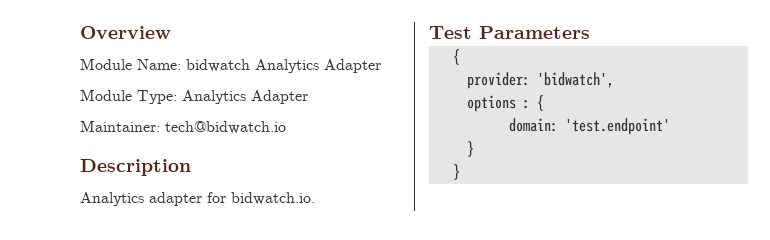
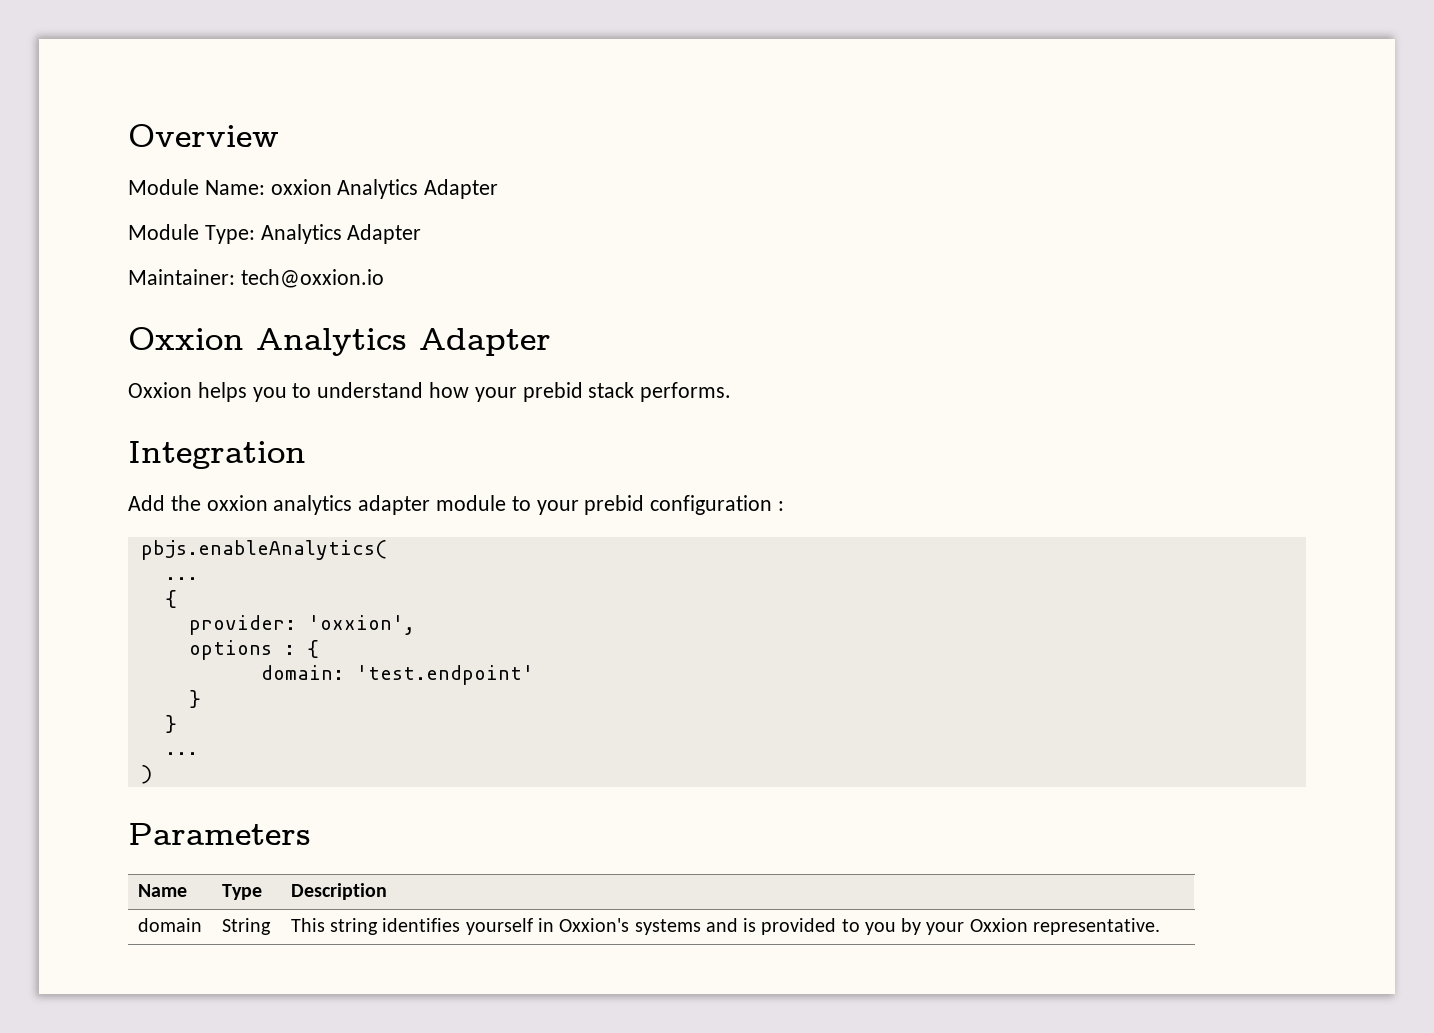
[186,59,250,72] bidwatch -> [270,179,332,195] oxxion
[165,121,286,134] [80,159,191,176] [80,192,315,206] [429,26,590,39] tech@bidwatch.io // Description // Analytics adapter for bidwatch.io. // Test Parameters -> [240,269,384,288] [128,327,551,356] [128,382,732,402] [128,441,306,469] [128,495,785,515] [140,540,387,560] [164,577,198,580] tech@oxxion.io // Oxxion Analytics Adapter // Oxxion helps you to understand how your prebid stack performs. // Integration // Add the oxxion analytics adapter module to your prebid configuration : // pbjs.enableAnalytics( // ...
[536,72,614,88] 'bidwatch', -> [307,615,415,635] 'oxxion',
(460, 172) none -> [164,752,198,755] [140,765,152,784] [128,823,311,845] [137,884,187,897] [221,884,262,900] [290,883,387,900] [137,918,202,932] [221,918,271,935] [290,918,1160,935] // ... // ) // Parameters // Name | Type | Description // domain | String | This string identifies yourself in Oxxion's systems and is provided to you by your Oxxion representative.

